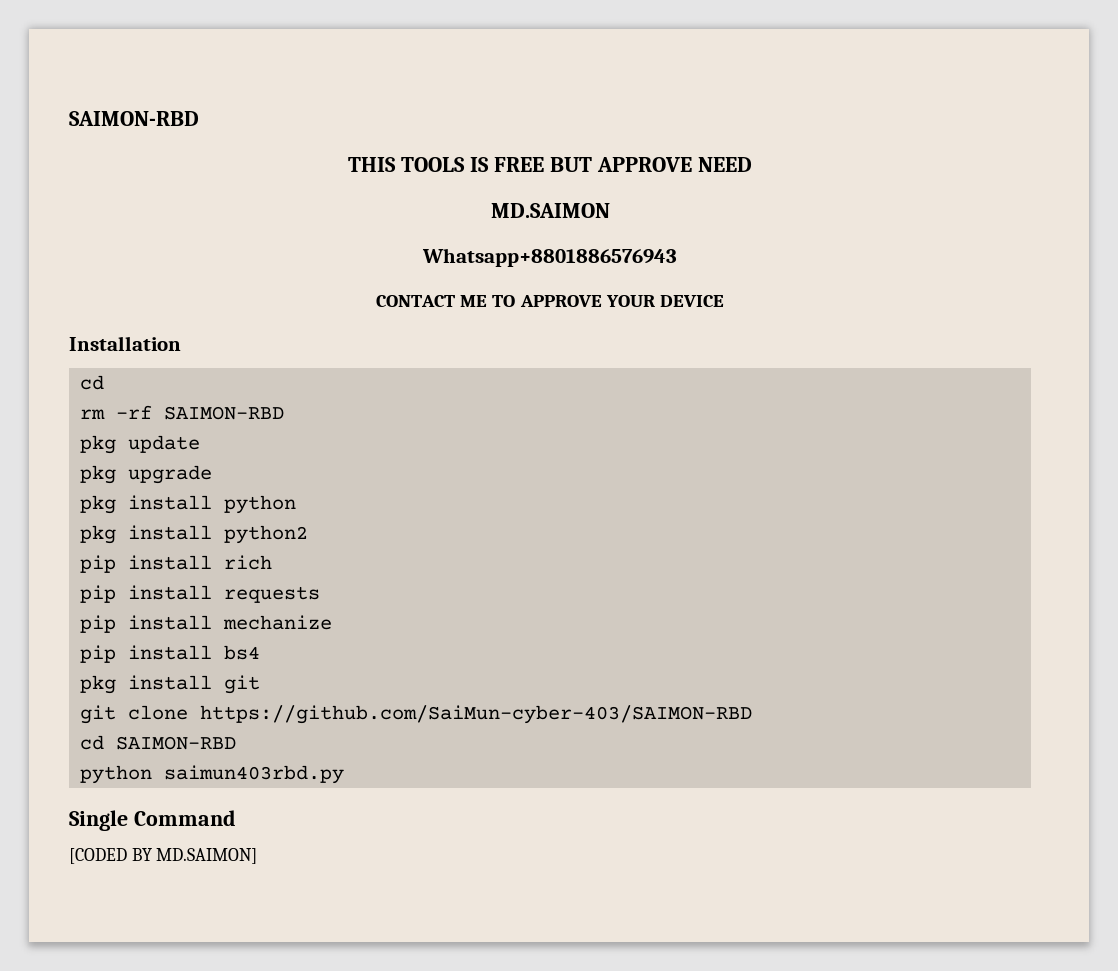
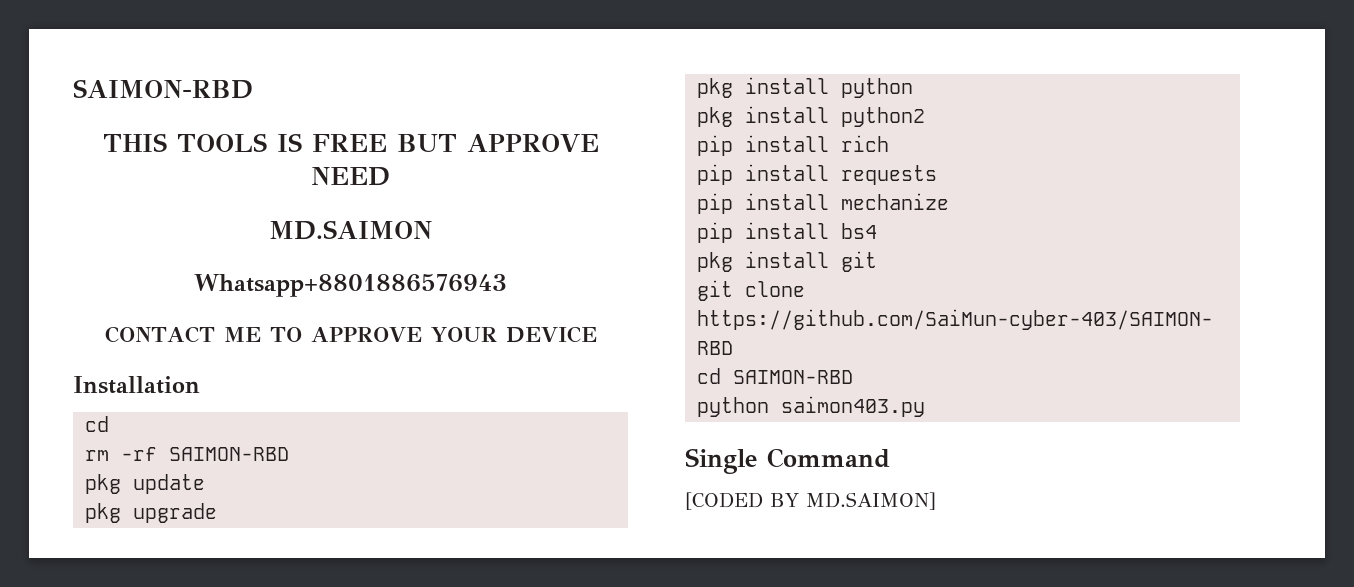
[163,765,344,784] saimun403rbd.py -> [781,396,926,417] saimon403.py

